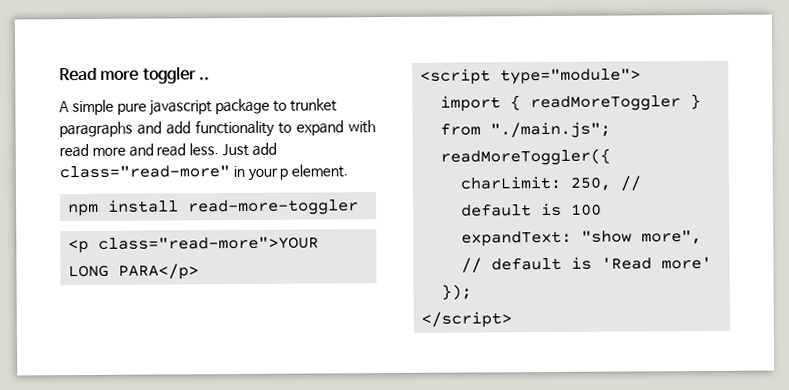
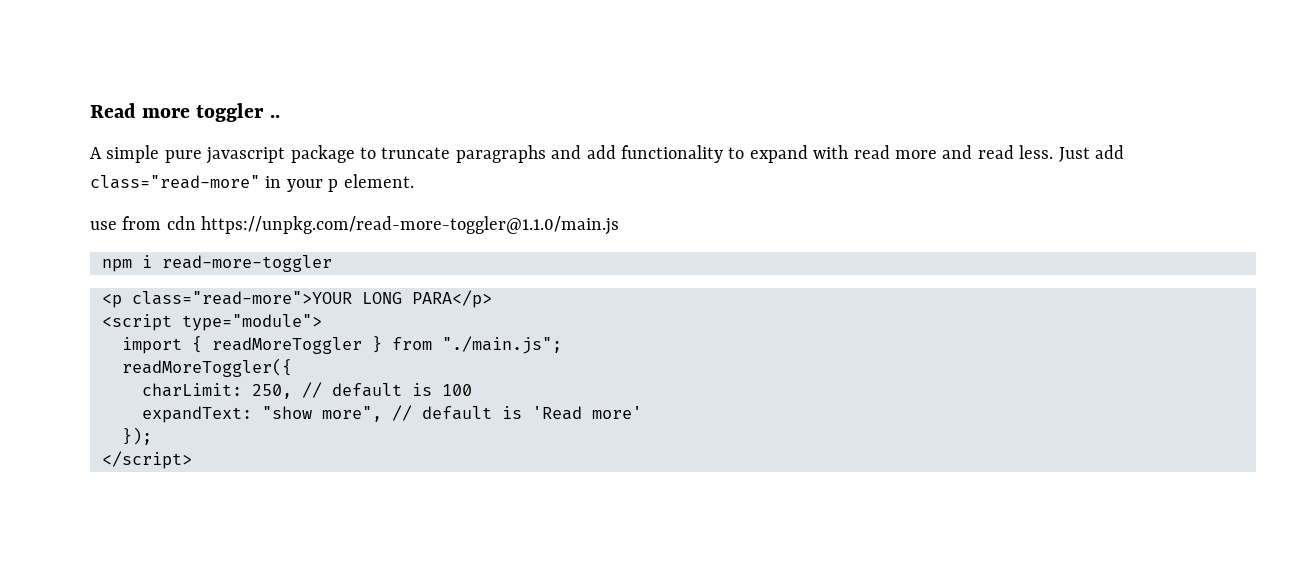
[289,98,337,112] trunket -> [381,147,451,159] truncate
(349, 171) none -> [90,216,620,235] // use from cdn https://unpkg.com/read-more-toggler@1.1.0/main.js
[108,199,180,213] install -> [142,255,152,268] i

